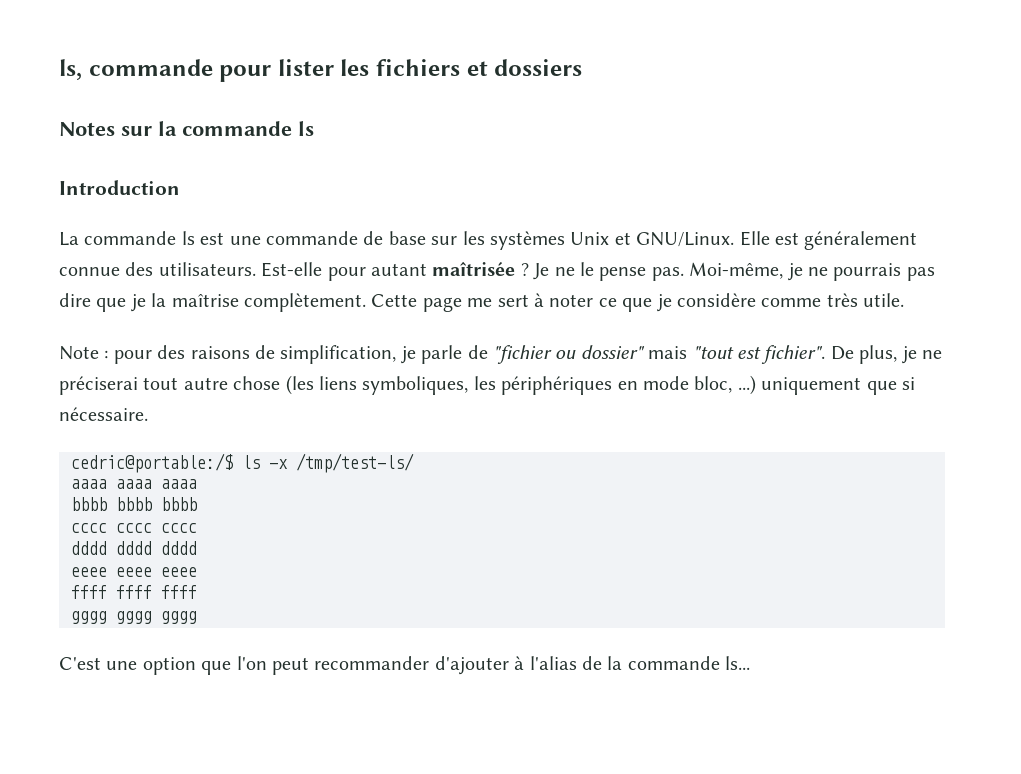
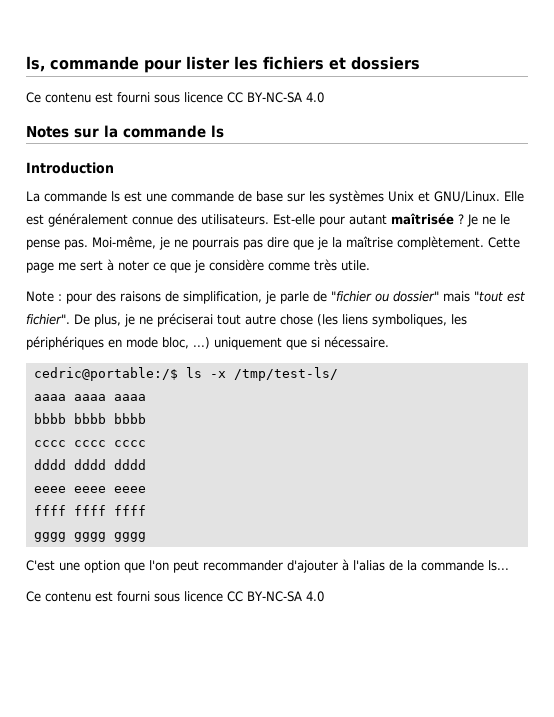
(583, 67) none -> [26,92,324,103] // Ce contenu est fourni sous licence CC BY-NC-SA 4.0
(751, 663) none -> [26,591,324,602] // Ce contenu est fourni sous licence CC BY-NC-SA 4.0

